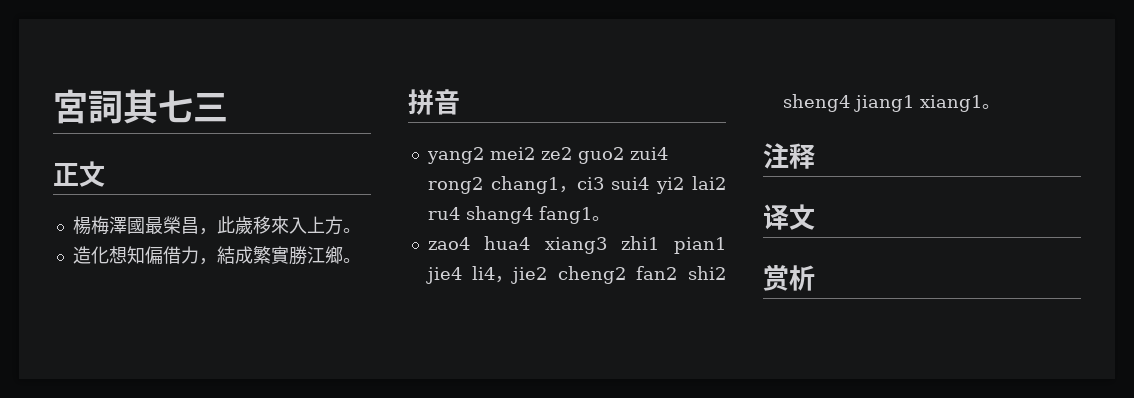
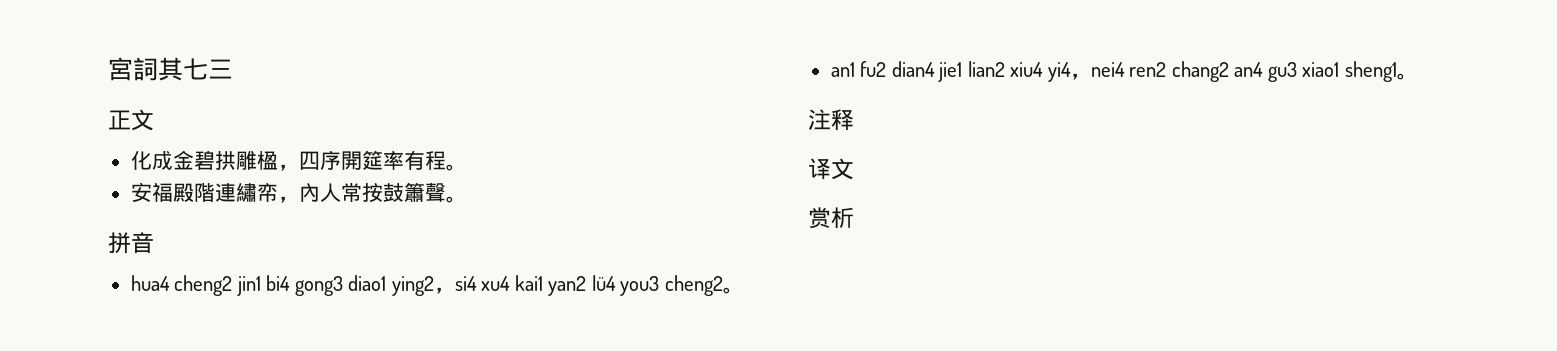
[72,216,361,235] [72,246,361,265] [408,89,460,115] [426,147,668,164] [427,176,726,194] [427,206,610,224] [427,236,726,254] [425,266,726,284] [782,94,982,112] 楊梅澤國最榮昌，此歲移來入上方。 // 造化想知偏借力，結成繁實勝江鄉。 // 拼音 // yang2 mei2 ze2 guo2 zui4 rong2 chang1，ci3 sui4 yi2 lai2 ru4 shang4 fang1。 // zao4 hua4 xiang3 zhi1 pian1 jie4 li4，jie2 cheng2 fan2 shi2 sheng4 jiang1 xiang1 -> [130,150,467,171] [130,182,467,203] [108,232,154,254] [130,275,744,296] [830,61,1397,82] 化成金碧拱雕楹，四序開筵率有程。 // 安福殿階連繡帟，內人常按鼓簫聲。 // 拼音 // hua4 cheng2 jin1 bi4 gong3 diao1 ying2，si4 xu4 kai1 yan2 lü4 you3 cheng2。 // an1 fu2 dian4 jie1 lian2 xiu4 yi4，nei4 ren2 chang2 an4 gu3 xiao1 sheng1

